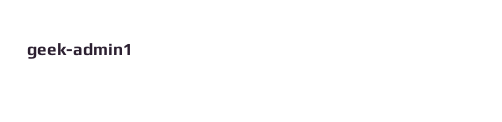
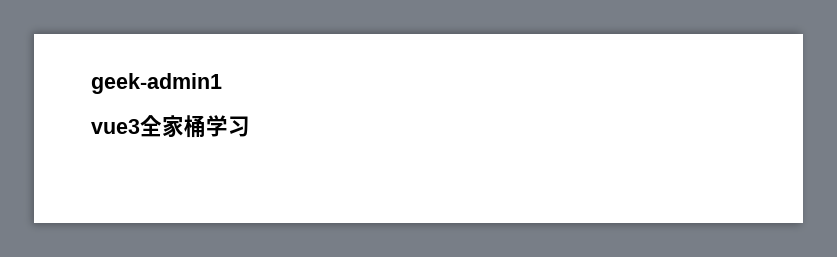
(133, 51) none -> [91,115,250,138] // vue3全家桶学习

